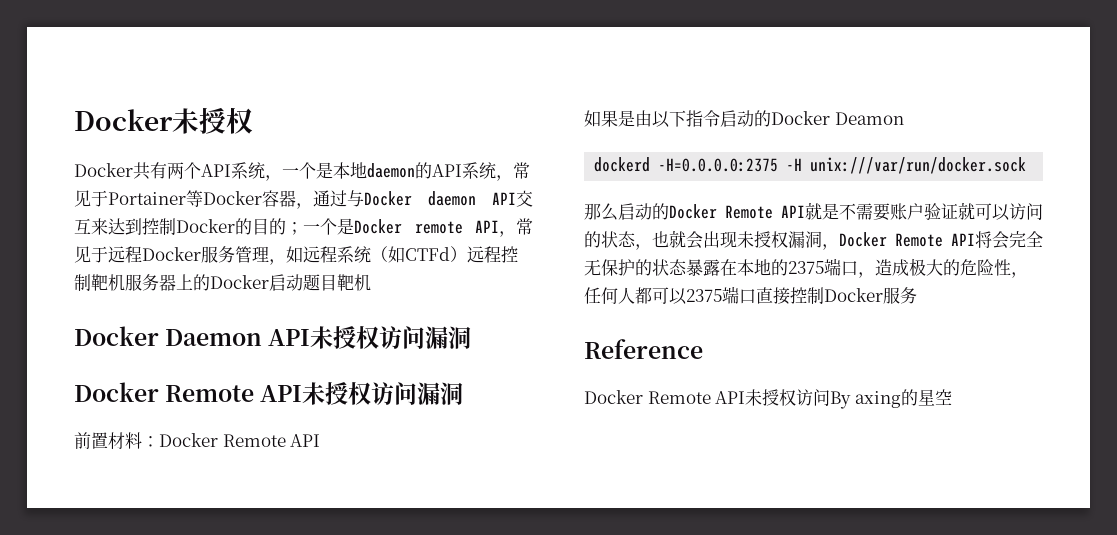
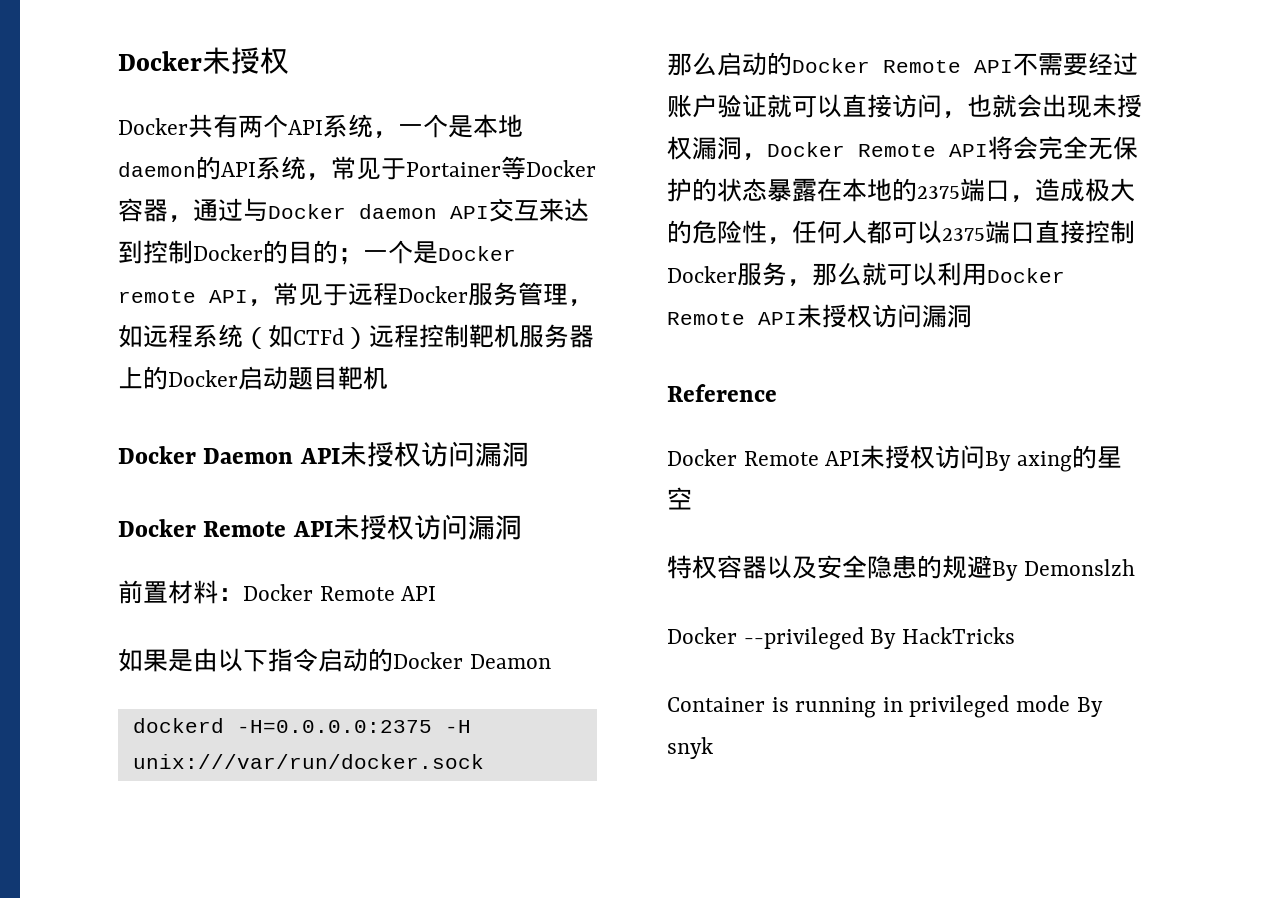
[805,202,890,221] 就是不需要 -> [1013,52,1138,76] 不需要经过
[1009,203,1043,220] [584,231,636,248] 访问的状态 -> [842,94,942,118] 直接访问
(917, 295) none -> [787,262,1065,287] [667,304,972,328] ，那么就可以利用Docker Remote API未授权访问漏洞
(952, 397) none -> [667,555,1135,581] [667,627,1015,650] [667,695,1103,718] [667,737,713,759] // 特权容器以及安全隐患的规避By Demonslzh // Docker --privileged By HackTricks // Container is running in privileged mode By snyk

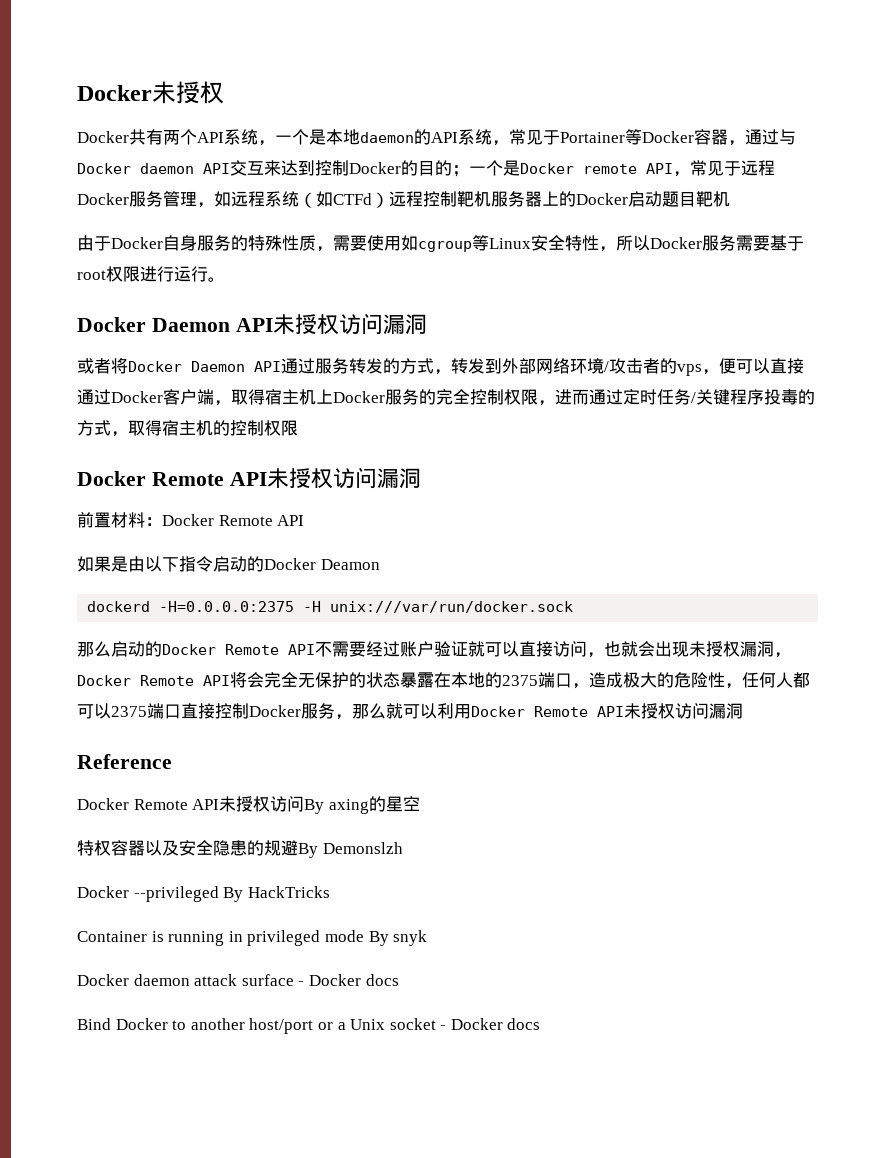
(388, 378) none -> [77,235,804,252] [77,266,225,282] // 由于Docker自身服务的特殊性质，需要使用如cgroup等Linux安全特性，所以Docker服务需要基于root权限进行运行。
(529, 454) none -> [77,358,804,376] [77,389,815,406] [77,420,298,437] // 或者将Docker Daemon API通过服务转发的方式，转发到外部网络环境/攻击者的vps，便可以直接通过Docker客户端，取得宿主机上Docker服务的完全控制权限，进而通过定时任务/关键程序投毒的方式，取得宿主机的控制权限
(713, 748) none -> [77,974,399,986] [77,1018,541,1034] // Docker daemon attack surface - Docker docs // Bind Docker to another host/port or a Unix socket - Docker docs

